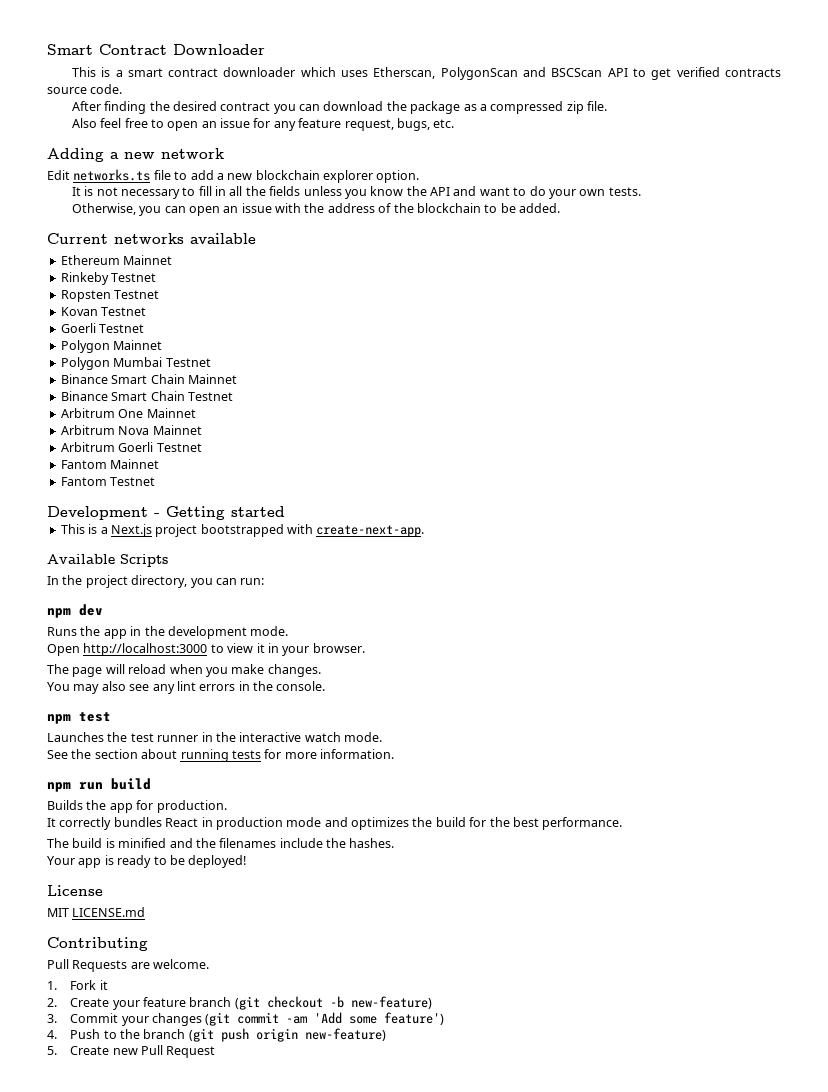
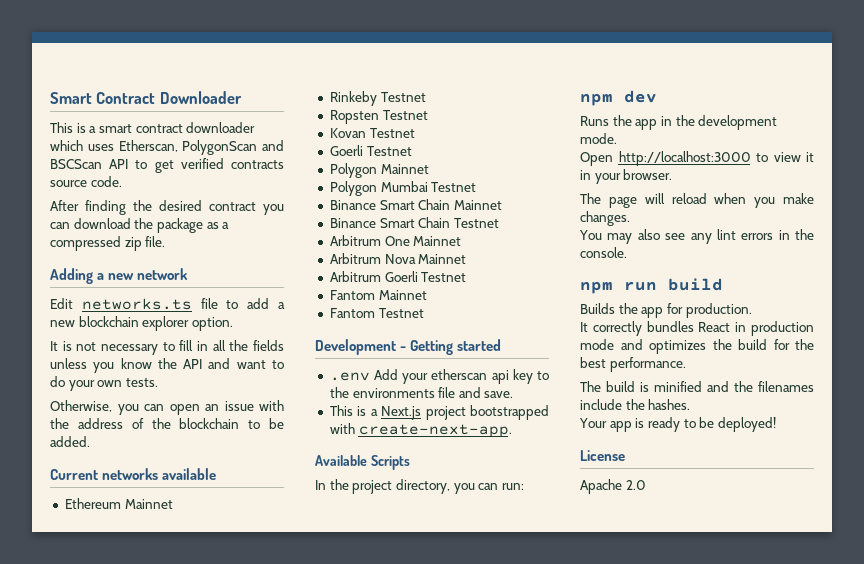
[71,118,455,131] // Also feel free to open an issue for any feature request, bugs, etc. -> (166, 241) none
(285, 511) none -> [329,369,549,384] [329,387,514,398] // .env Add your etherscan api key to the environments file and save.
[47,712,111,724] [47,732,382,742] [47,749,394,762] // npm test // Launches the test runner in the interactive watch mode. // See the section about running tests for more information. -> (627, 252) none
[47,907,146,917] [47,937,148,951] [47,959,210,972] [47,980,108,990] [47,996,432,1010] [47,1012,445,1026] [47,1028,386,1042] [47,1045,216,1058] MIT LICENSE.md // Contributing // Pull Requests are welcome. // 1. Fork it // 2. Create your feature branch (git checkout -b new-feature) // 3. Commit your changes (git commit -am 'Add some feature') // 4. Push to the branch (git push origin new-feature) // 5. Create new Pull Request -> [580,479,646,494] Apache 2.0

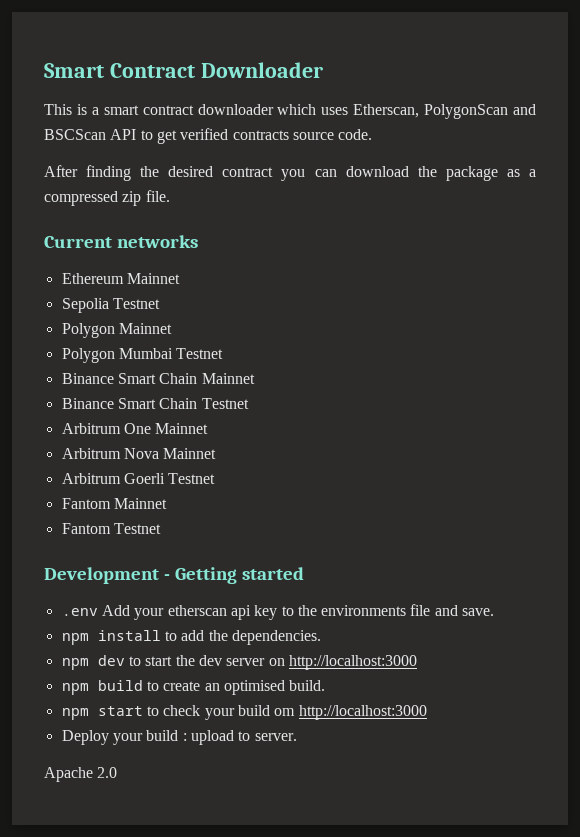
[50,268,189,284] [50,298,286,310] [50,316,233,331] [50,340,284,355] [50,358,284,373] [50,376,158,391] [50,400,284,415] [50,418,284,429] [50,436,90,447] // Adding a new network // Edit networks.ts file to add a new blockchain explorer option. // It is not necessary to fill in all the fields unless you know the API and want to do your own tests. // Otherwise, you can open an issue with the address of the blockchain to be added. -> (170, 196) none
[162,468,217,480] available -> (199, 241) none
[329,91,426,106] [329,110,428,124] [329,128,415,138] [329,145,363,156] Rinkeby Testnet // Ropsten Testnet // Kovan Testnet // Goerli -> [61,298,109,313] Sepolia
[329,405,549,420] [329,423,512,438] [315,455,410,470] [315,479,524,494] [580,90,657,106] [580,115,778,130] [580,133,617,144] [580,151,814,166] [580,169,673,184] [580,193,814,208] [580,211,630,226] [579,229,814,244] [580,247,627,258] [580,278,723,294] [580,303,752,318] [580,321,814,336] [580,339,814,354] [580,357,686,372] [580,381,814,392] [580,399,691,410] [579,417,776,432] [580,450,625,461] This is a Next.js project bootstrapped with create-next-app. // Available Scripts // In the project directory, you can run: // npm dev // Runs the app in the development mode. // Open http://localhost:3000 to view it in your browser. // The page will reload when you make changes. // You may also see any lint errors in the console. // npm run build // Builds the app for production. // It correctly bundles React in production mode and optimizes the build for the best performance. // The build is minified and the filenames include the hashes. // Your app is ready to be deployed! // License -> [61,630,321,645] [61,655,417,670] [61,680,326,695] [61,705,427,720] [61,730,297,745] npm install to add the dependencies. // npm dev to start the dev server on http://localhost:3000 // npm build to create an optimised build. // npm start to check your build om http://localhost:3000 // Deploy your build : upload to server.

